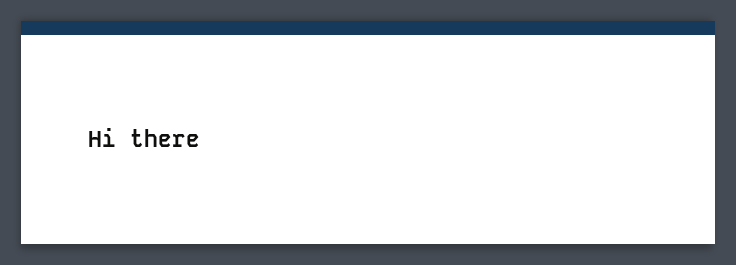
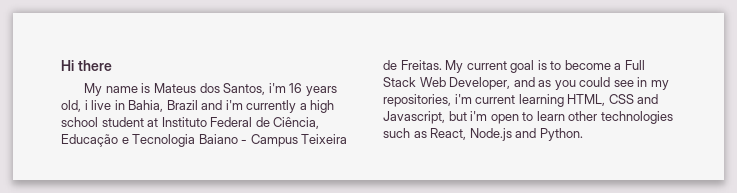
(200, 138) none -> [84,83,337,96] [61,100,335,113] [61,117,320,129] [61,134,348,147] [383,60,645,73] [383,77,669,90] [383,94,659,107] [383,111,673,124] [383,128,583,141] // My name is Mateus dos Santos, i'm 16 years old, i live in Bahia, Brazil and i'm currently a high school student at Instituto Federal de Ciência, Educação e Tecnologia Baiano - Campus Teixeira de Freitas. My current goal is to become a Full Stack Web Developer, and as you could see in my repositories, i'm current learning HTML, CSS and Javascript, but i'm open to learn other technologies such as React, Node.js and Python.

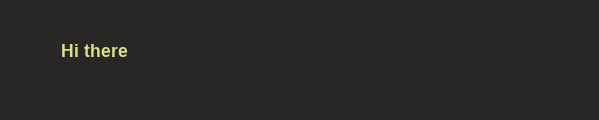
[84,83,337,96] [61,100,335,113] [61,117,320,129] [61,134,348,147] [383,60,645,73] [383,77,669,90] [383,94,659,107] [383,111,673,124] [383,128,583,141] // My name is Mateus dos Santos, i'm 16 years old, i live in Bahia, Brazil and i'm currently a high school student at Instituto Federal de Ciência, Educação e Tecnologia Baiano - Campus Teixeira de Freitas. My current goal is to become a Full Stack Web Developer, and as you could see in my repositories, i'm current learning HTML, CSS and Javascript, but i'm open to learn other technologies such as React, Node.js and Python. -> (128, 50) none

